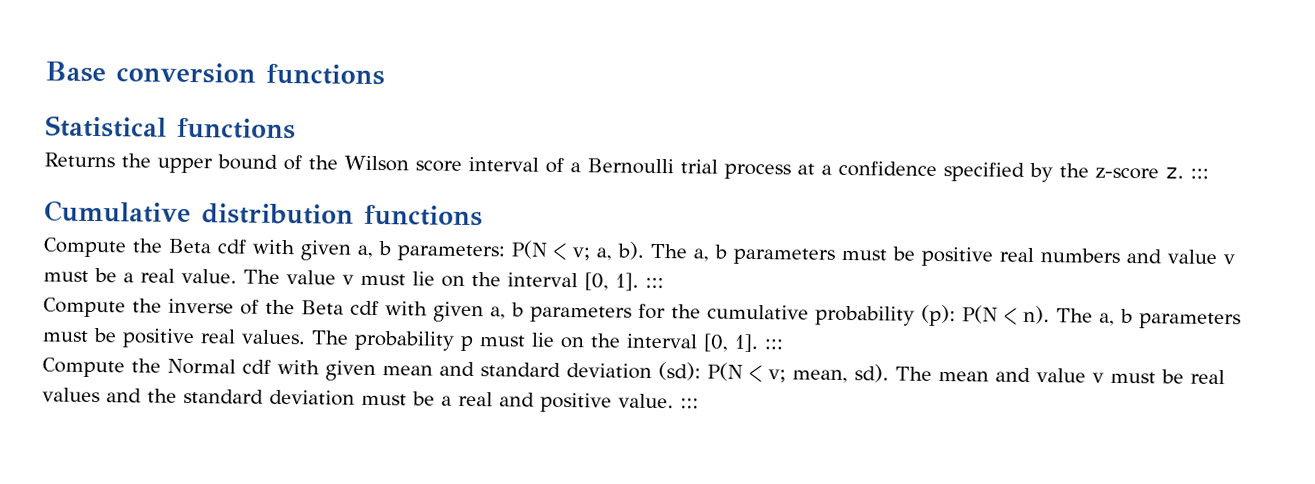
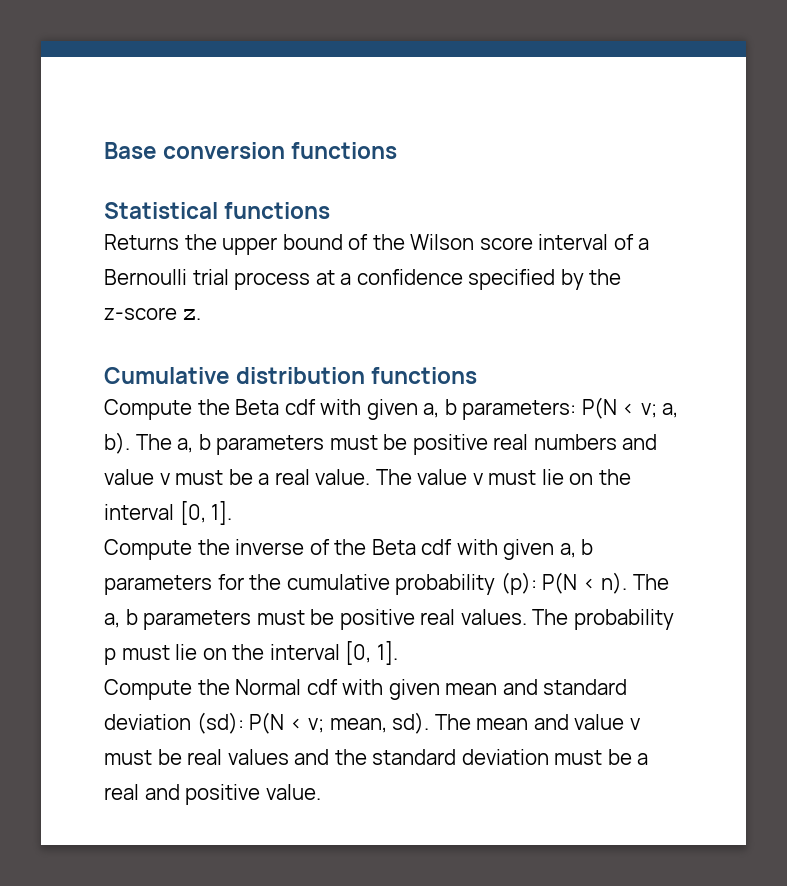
[1190,168,1209,179] ::: -> (201, 314) none
[645,277,664,289] ::: -> (233, 513) none
[764,339,783,350] ::: -> (398, 653) none
[680,398,699,409] ::: -> (321, 792) none

